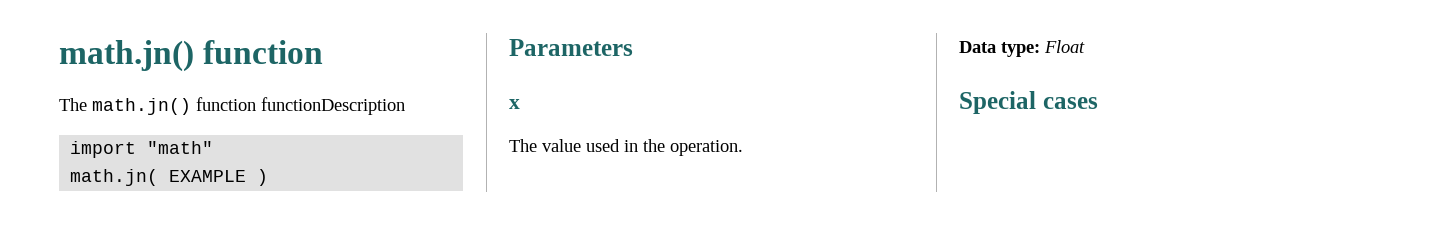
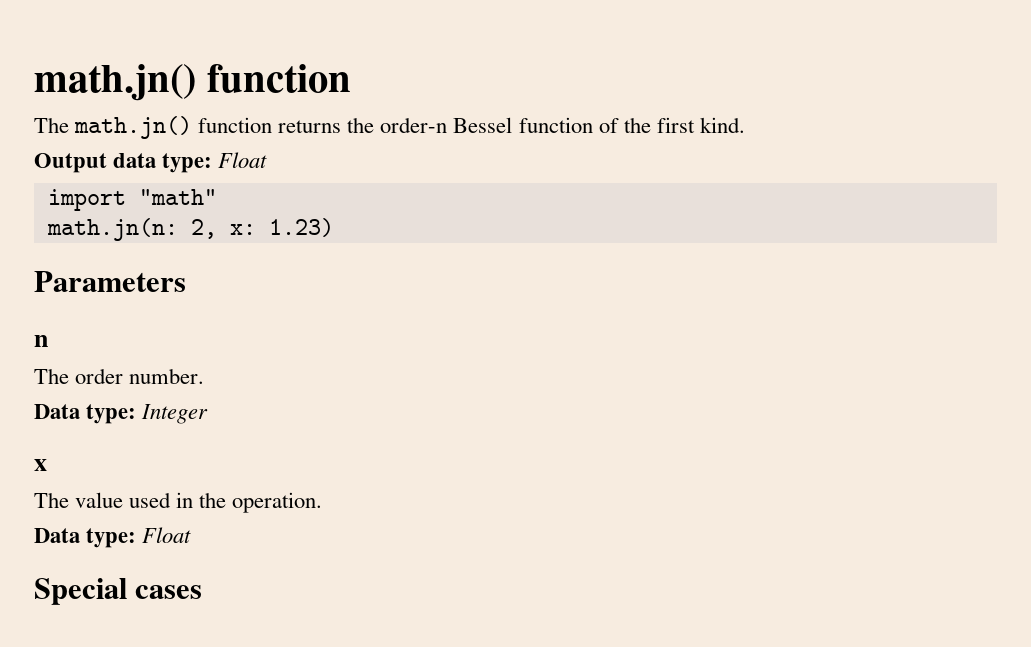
[261,97,405,115] [70,141,214,158] [70,169,269,186] [509,39,633,56] functionDescription // import "math" // math.jn( EXAMPLE ) // Parameters -> [278,117,745,133] [34,152,268,173] [47,189,217,211] [46,218,334,241] [34,271,186,292] [34,335,48,347] [34,368,205,384] [34,404,209,424] returns the order-n Bessel function of the first kind. // Output data type: Float // import "math" // math.jn(n: 2, x: 1.23) // Parameters // n // The order number. // Data type: Integer

